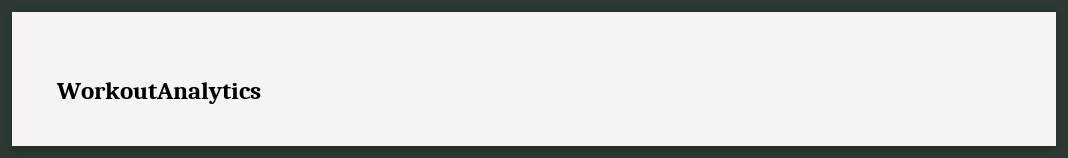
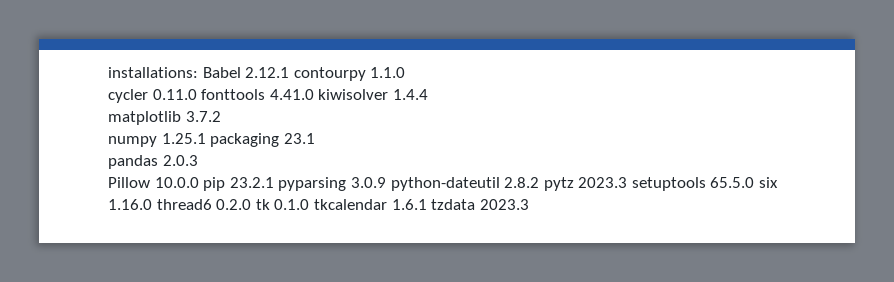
[56,82,261,104] WorkoutAnalytics -> [108,67,406,81] [108,89,428,103] [108,111,221,125] [108,133,315,147] [108,155,198,169] [108,177,779,191] [108,199,529,210] installations: Babel 2.12.1 contourpy 1.1.0 // cycler 0.11.0 fonttools 4.41.0 kiwisolver 1.4.4 // matplotlib 3.7.2 // numpy 1.25.1 packaging 23.1 // pandas 2.0.3 // Pillow 10.0.0 pip 23.2.1 pyparsing 3.0.9 python-dateutil 2.8.2 pytz 2023.3 setuptools 65.5.0 six 1.16.0 thread6 0.2.0 tk 0.1.0 tkcalendar 1.6.1 tzdata 2023.3

